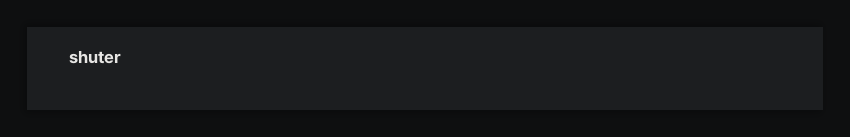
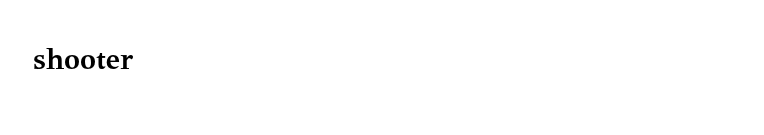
[69,50,121,64] shuter -> [33,48,134,70] shooter

